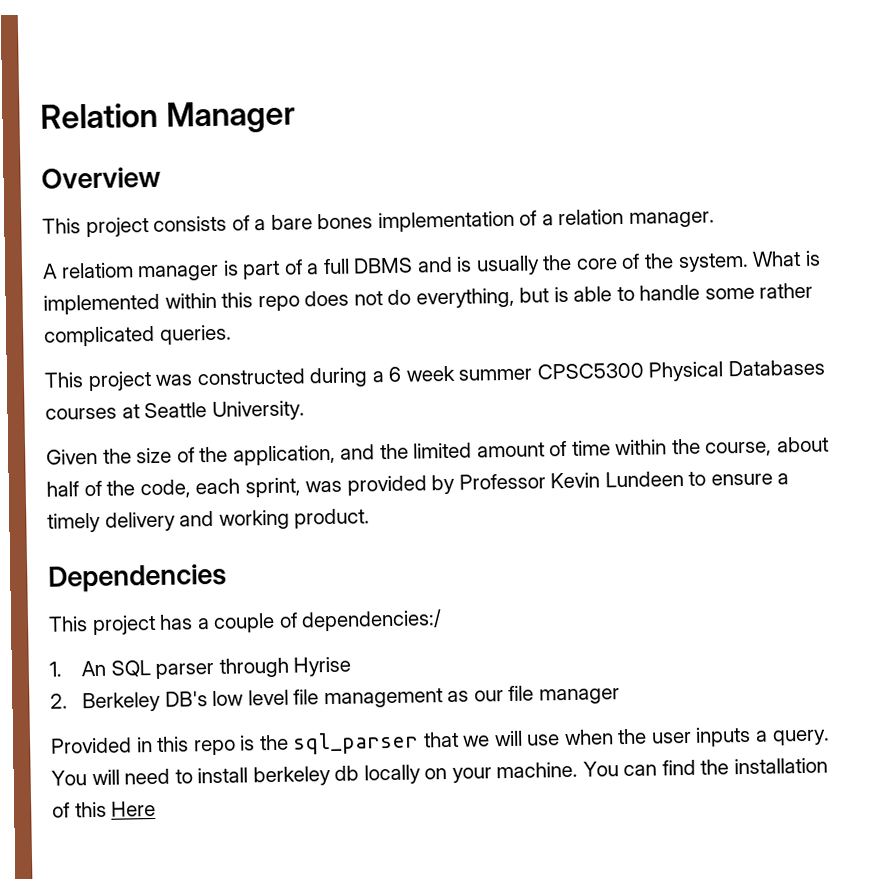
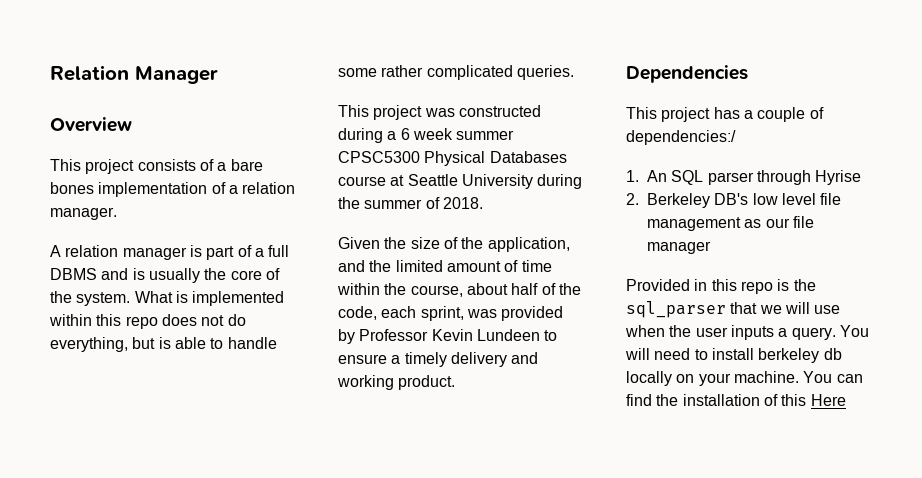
[60,262,134,279] relatiom -> [65,245,119,257] relation
[45,407,117,420] courses -> [338,176,386,186] course
[211,400,305,421] University. -> [461,174,583,189] [338,197,483,209] University during the summer of 2018.

